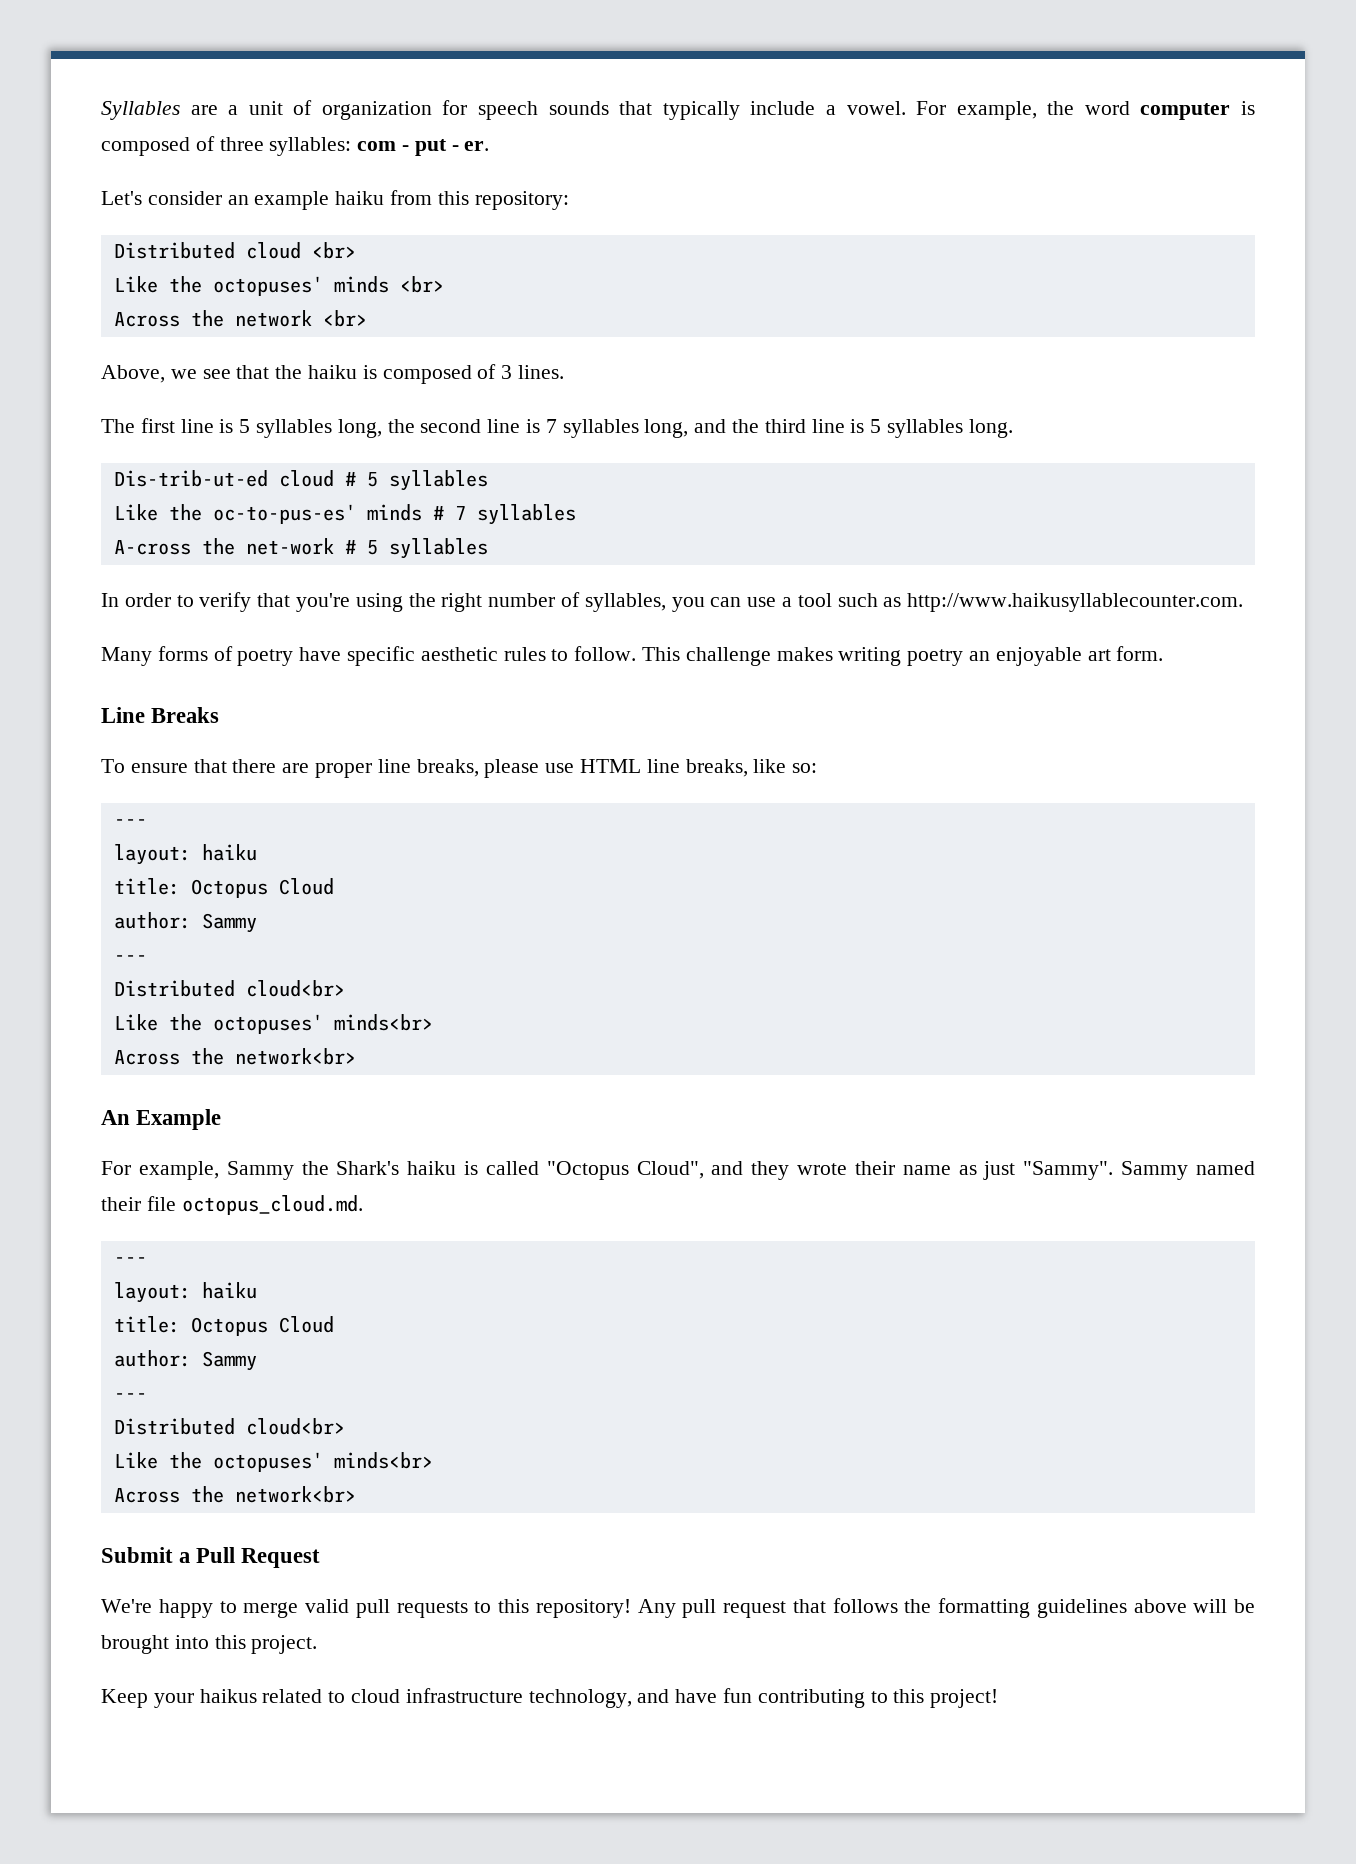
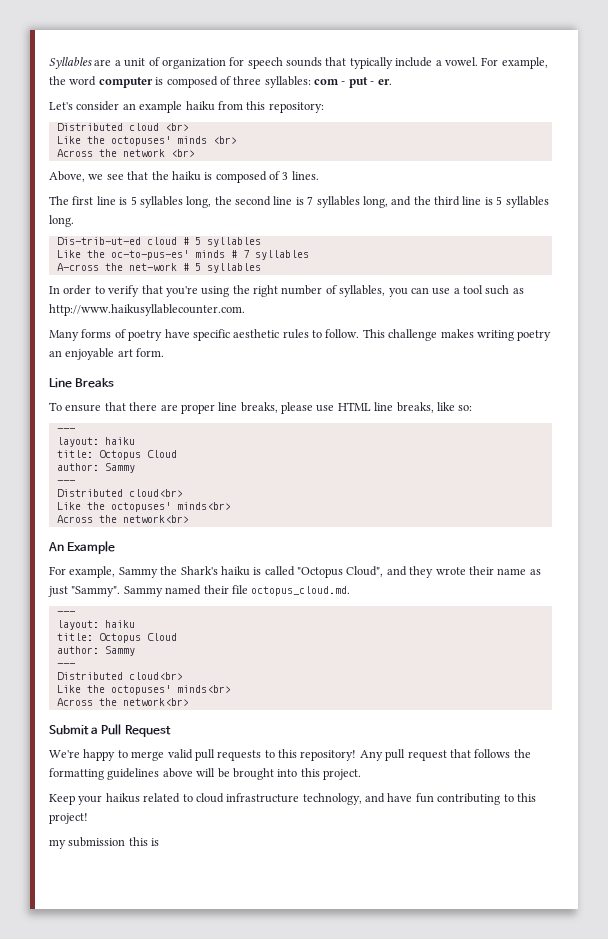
(999, 1698) none -> [49,837,160,849] // my submission this is

